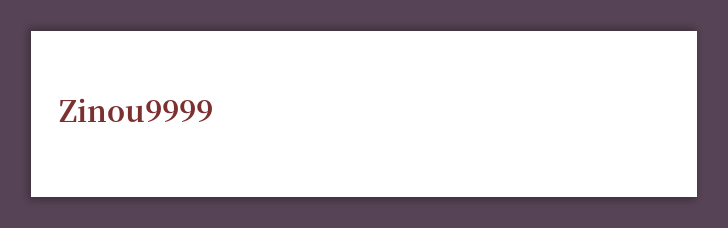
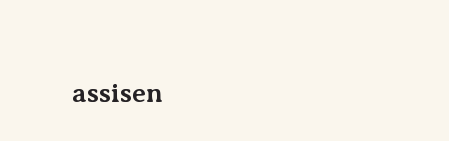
[59,98,213,122] Zinou9999 -> [72,84,163,102] assisen

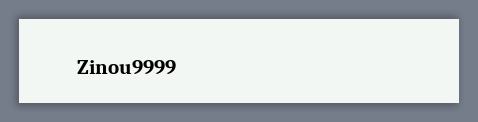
[72,84,163,102] assisen -> [77,60,176,75] Zinou9999

